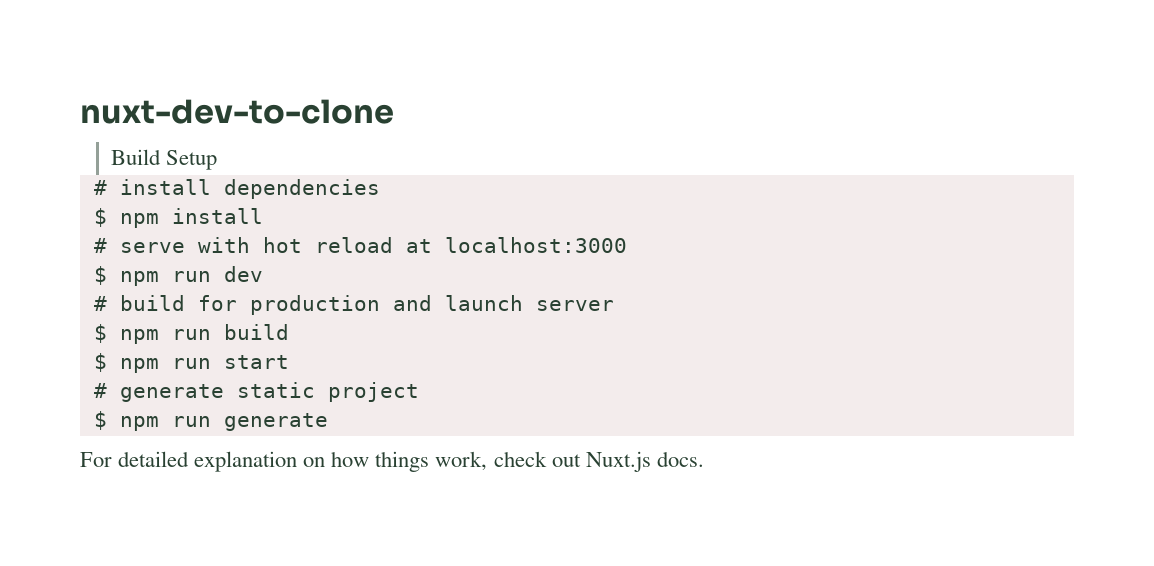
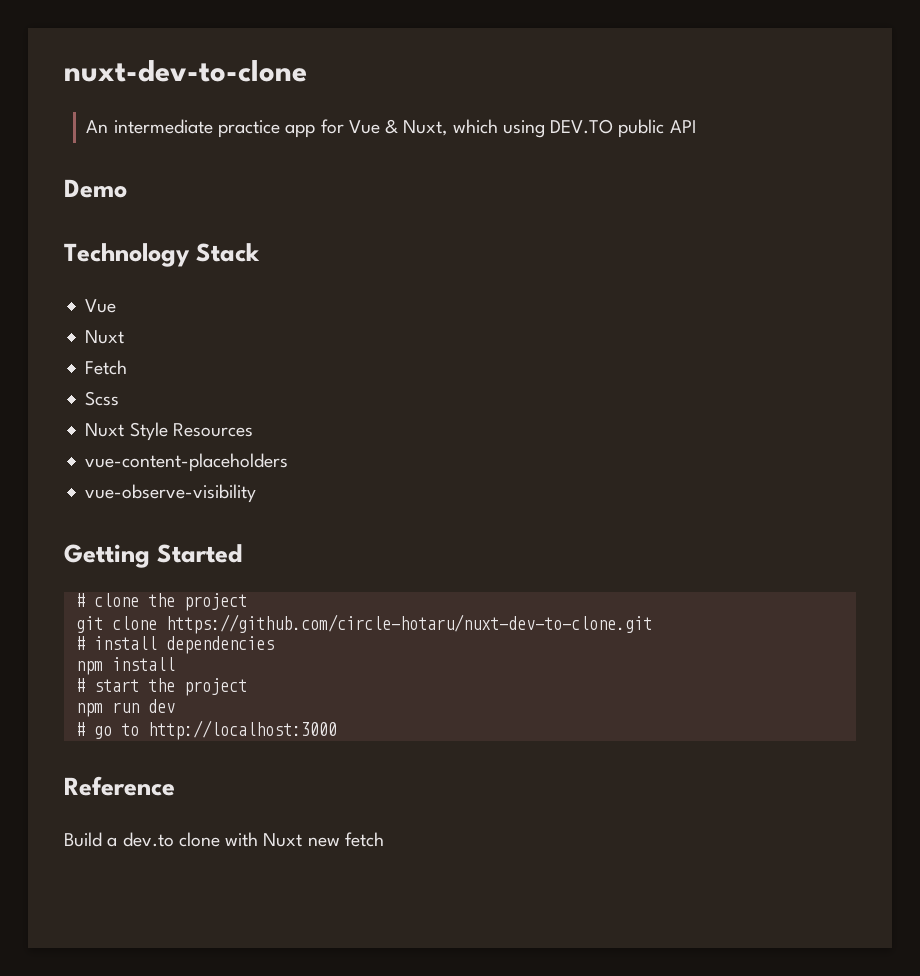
[111,149,218,170] Build Setup -> [86,119,696,138] [64,179,127,198] [64,243,261,267] [85,299,117,313] [85,330,125,344] [85,360,128,375] [85,391,120,406] [85,422,253,441] [85,453,289,472] [85,484,257,503] [64,544,244,568] [75,593,247,611] [75,614,652,634] An intermediate practice app for Vue & Nuxt, which using DEV.TO public API // Demo // Technology Stack // Vue // Nuxt // Fetch // Scss // Nuxt Style Resources // vue-content-placeholders // vue-observe-visibility // Getting Started // # clone the project // git clone https://github.com/circle-hotaru/nuxt-dev-to-clone.git
[93,208,107,227] $ -> (274, 645) none
[119,237,627,253] [93,266,263,286] [93,295,614,315] [93,324,289,344] [93,353,289,373] [93,382,419,402] [93,411,328,431] [80,451,704,472] serve with hot reload at localhost:3000 // $ npm run dev // # build for production and launch server // $ npm run build // $ npm run start // # generate static project // $ npm run generate // For detailed explanation on how things work, check out Nuxt.js docs. -> [93,678,247,696] [75,699,175,717] [75,720,337,740] [64,776,175,796] [64,832,384,847] start the project // npm run dev // # go to http://localhost:3000 // Reference // Build a dev.to clone with Nuxt new fetch

